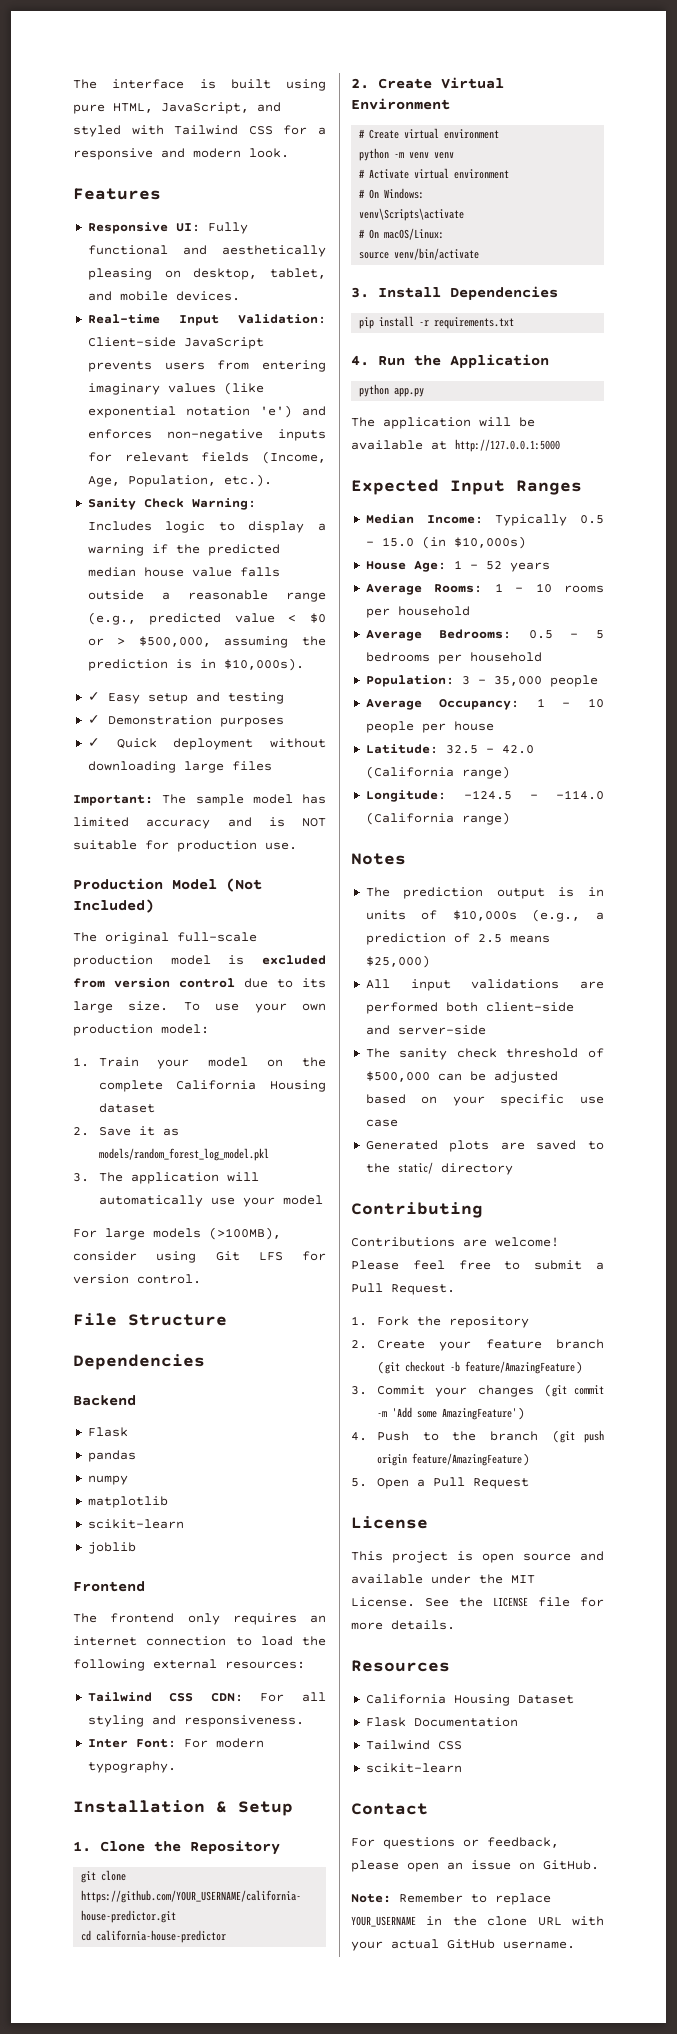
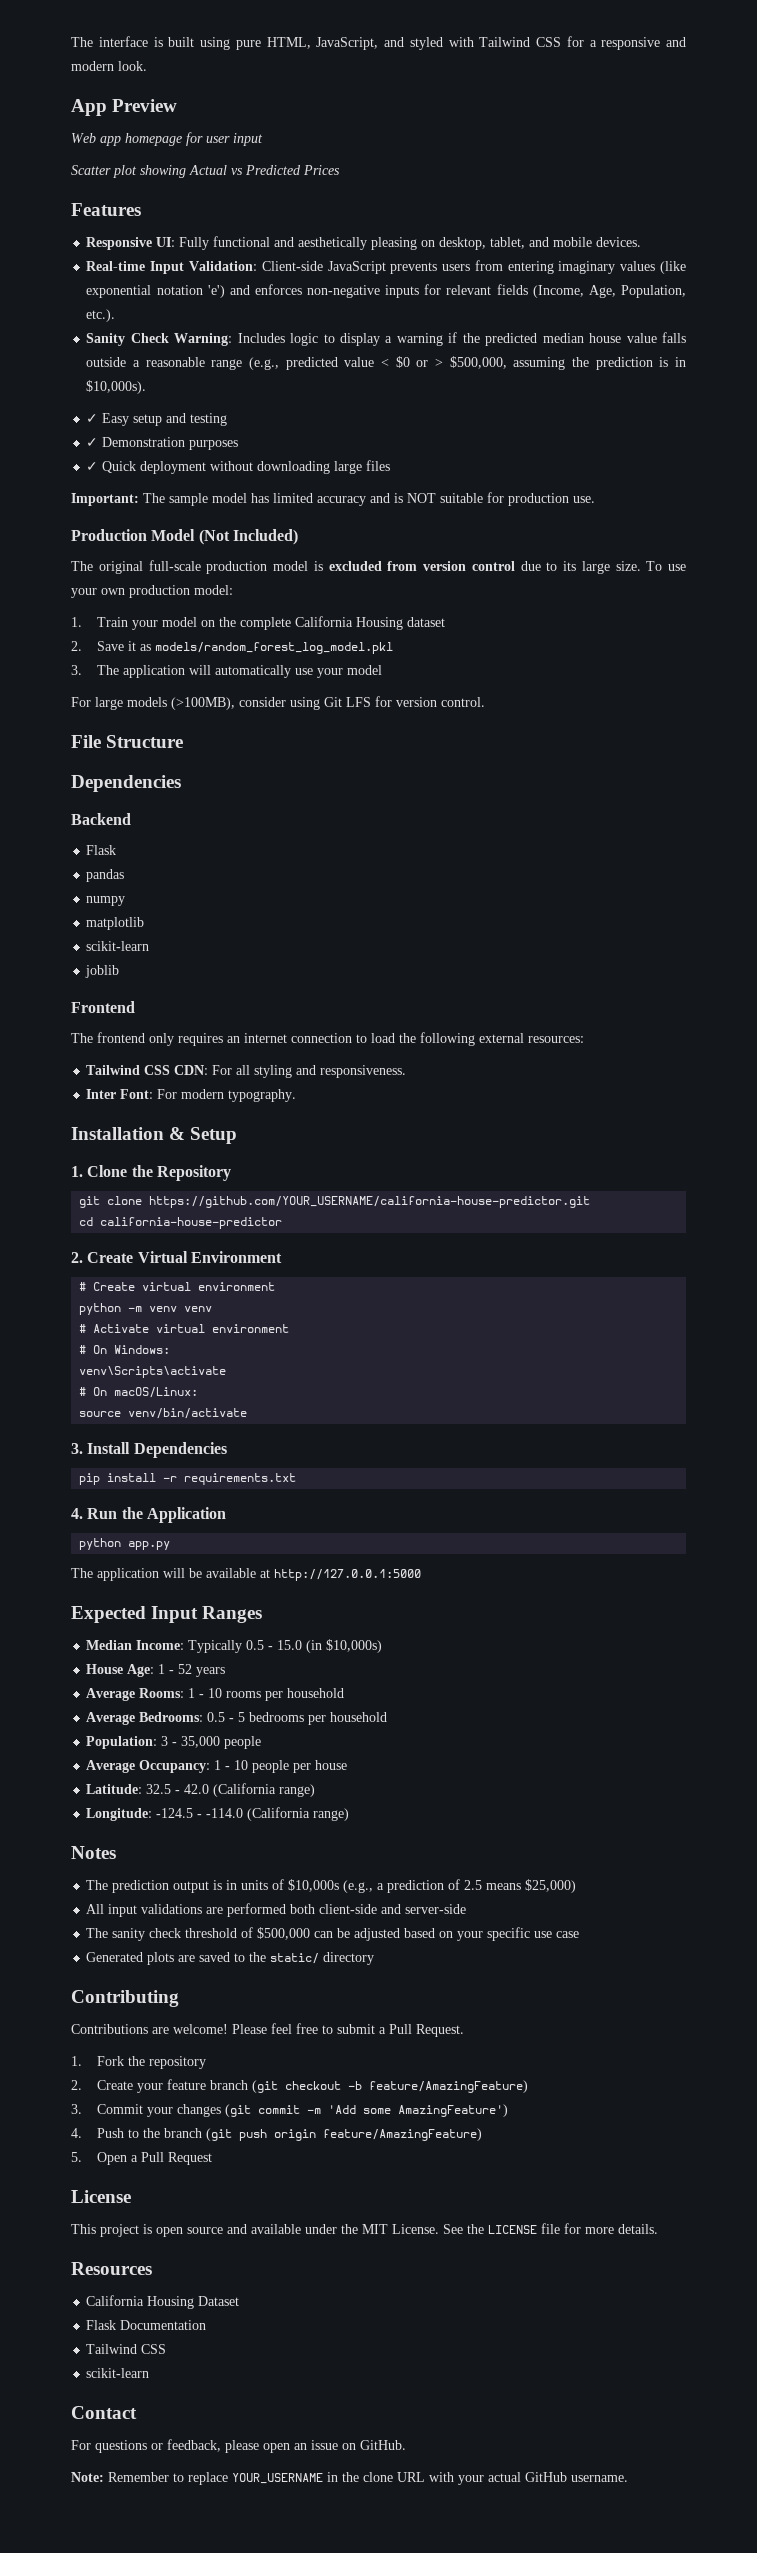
(289, 153) none -> [71,99,178,116] [71,132,263,146] [71,165,340,178] // App Preview // Web app homepage for user input // Scatter plot showing Actual vs Predicted Prices

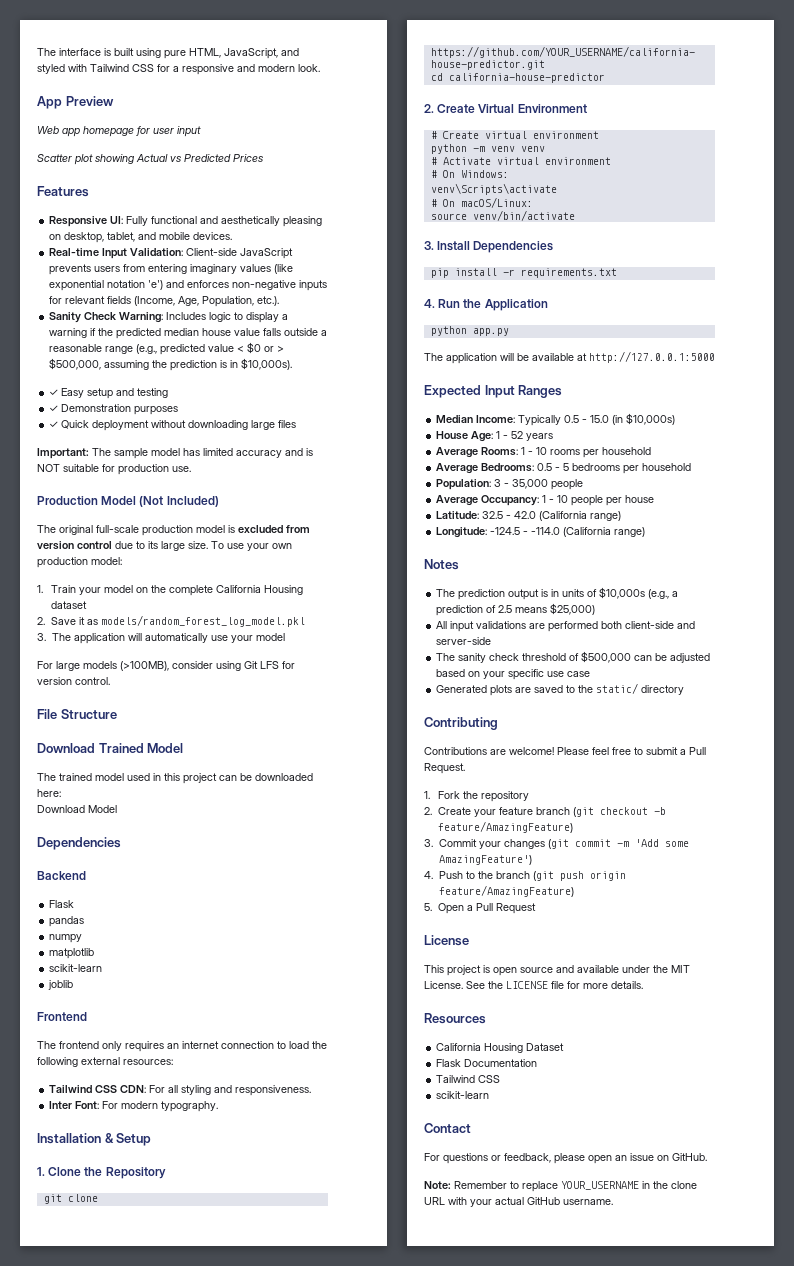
(184, 741) none -> [37,743,184,753] [37,773,313,784] [37,789,61,797] [37,805,117,813] // Download Trained Model // The trained model used in this project can be downloaded here: // Download Model

